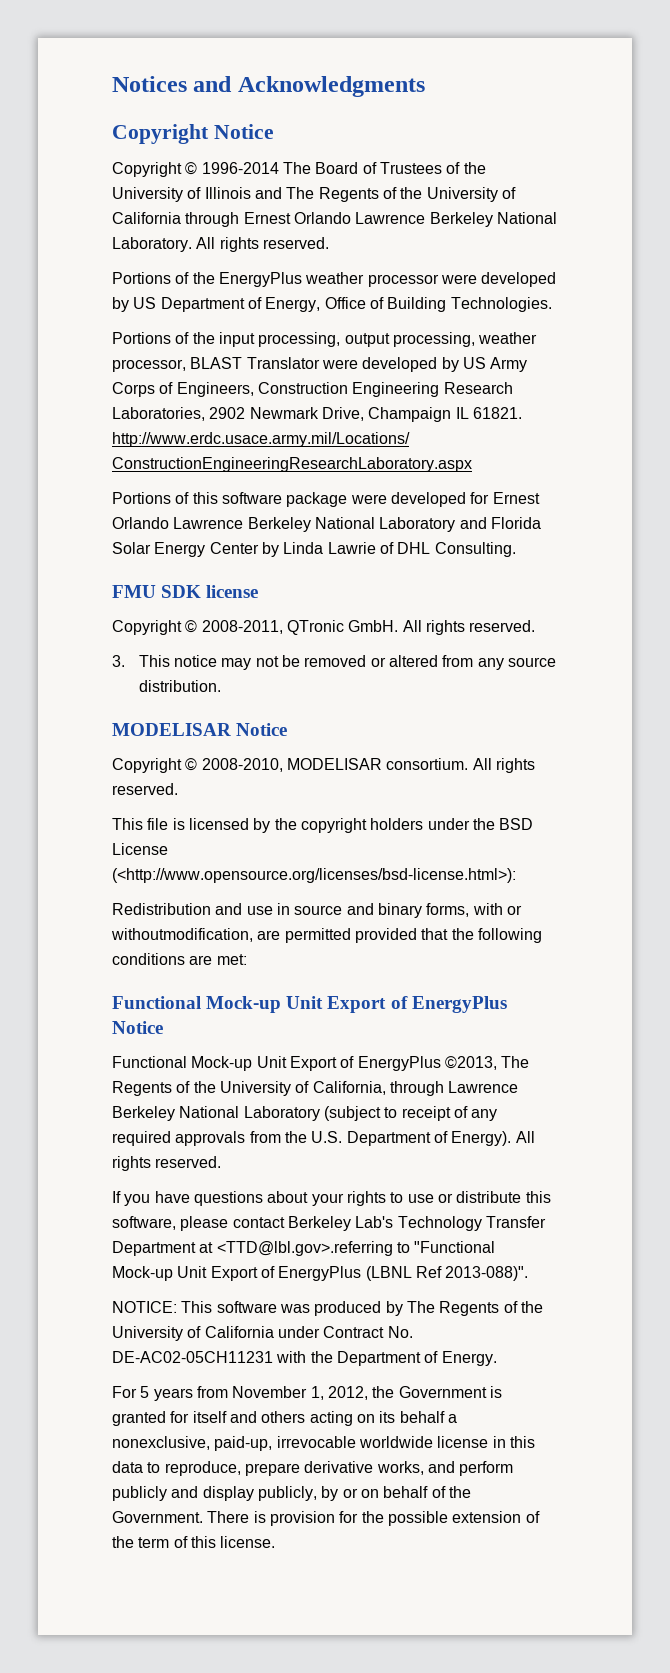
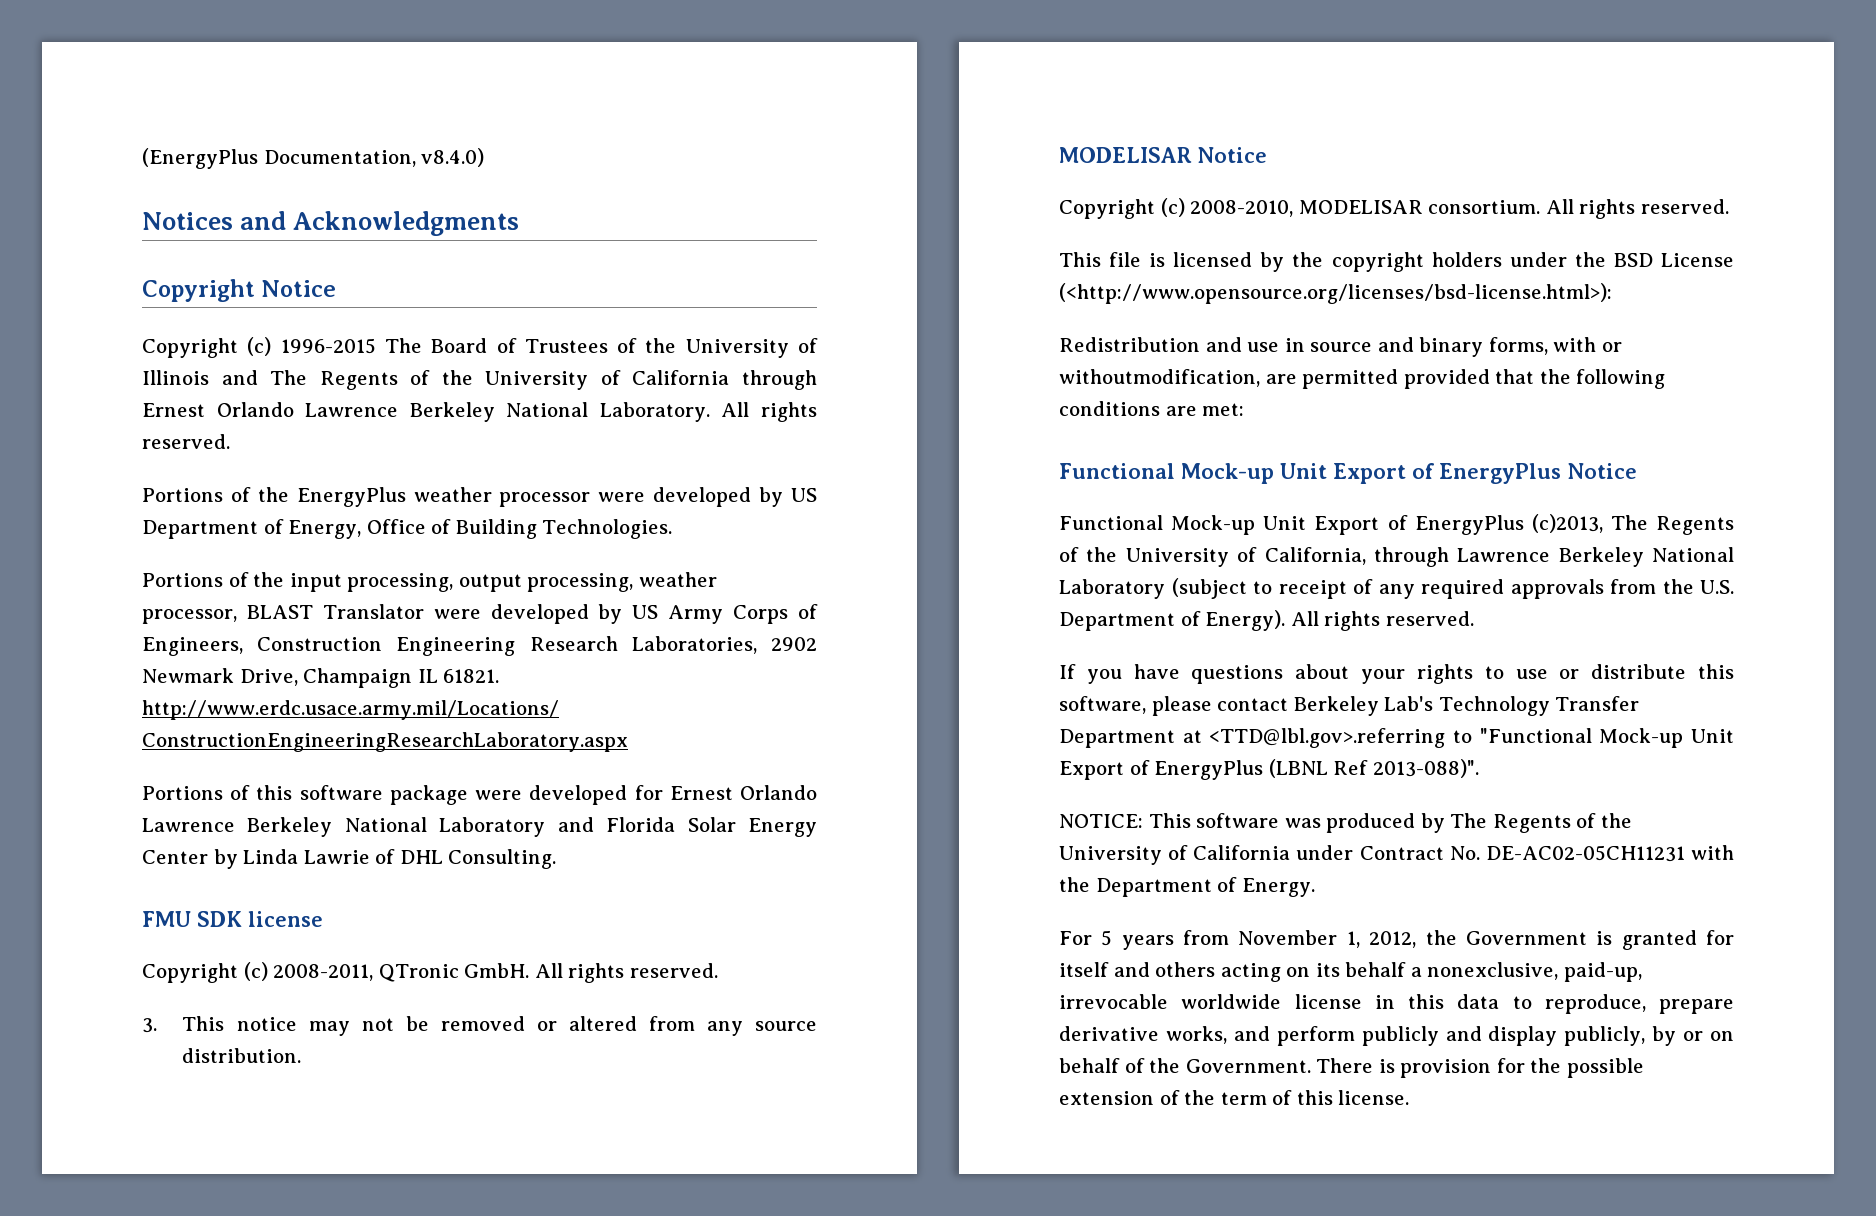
(112, 84) none -> [142,148,485,169] (EnergyPlus Documentation, v8.4.0) //
[185,162,279,175] © 1996-2014 -> [247,337,376,356] (c) 1996-2015
[185,620,198,633] © -> [243,962,268,981] (c)
[185,758,198,771] © -> [1160,198,1185,217] (c)
[444,1056,497,1070] ©2013, -> [1531,514,1603,533] (c)2013,

